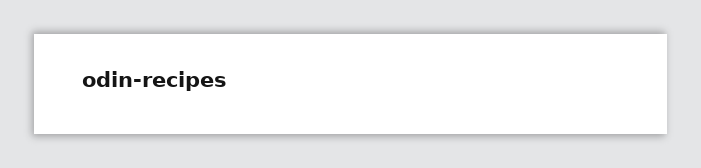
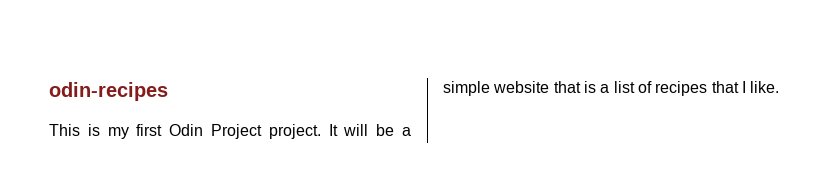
(227, 81) none -> [49,124,412,139] [443,81,780,96] // This is my first Odin Project project. It will be a simple website that is a list of recipes that I like.

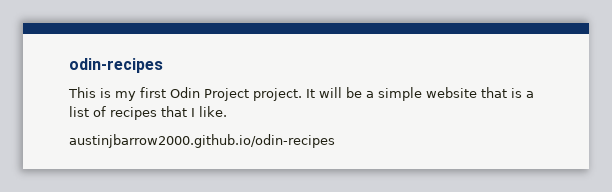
(780, 87) none -> [69,134,335,148] // austinjbarrow2000.github.io/odin-recipes

